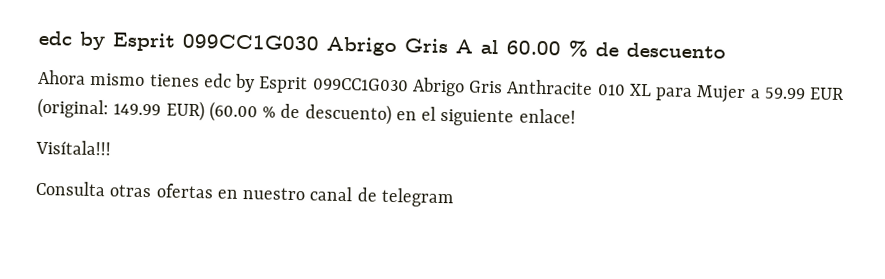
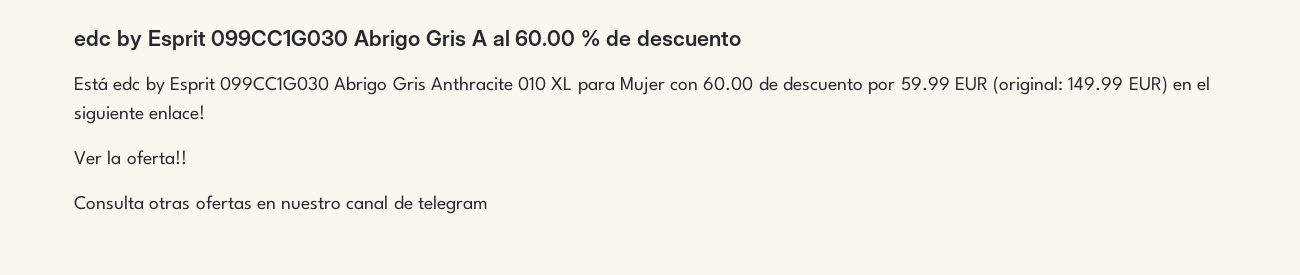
[38,69,200,88] Ahora mismo tienes -> [74,77,108,91] Está
[749,89,761,99] a -> [670,76,896,95] con 60.00 de descuento por
[208,101,392,125] (60.00 % de descuento) -> (1168, 85) none
[35,139,111,156] Visítala!!! -> [74,150,187,165] Ver la oferta!!

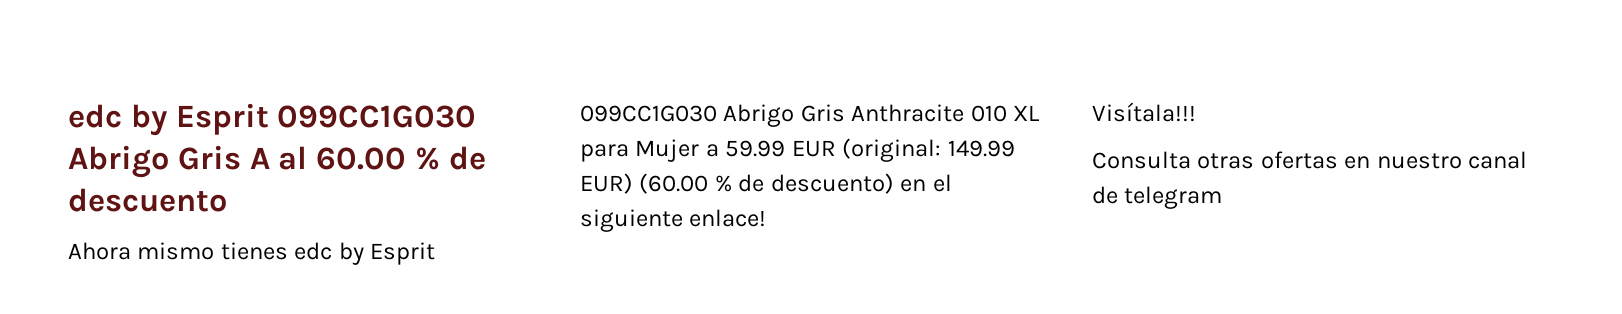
[74,77,108,91] Está -> [68,242,288,260] Ahora mismo tienes
[670,76,896,95] con 60.00 de descuento por -> [705,144,719,157] a
(1168, 85) none -> [639,173,894,194] (60.00 % de descuento)
[74,150,187,165] Ver la oferta!! -> [1092,102,1196,122] Visítala!!!

